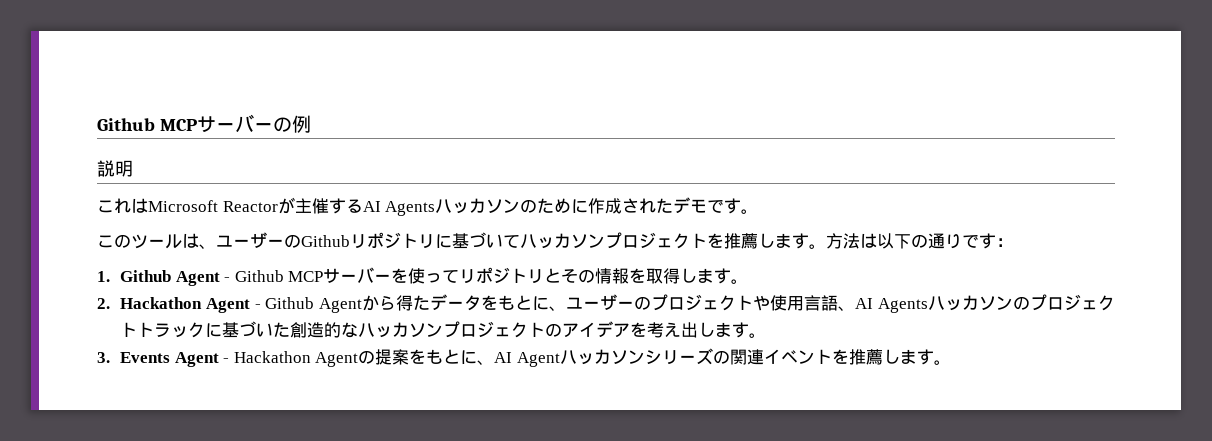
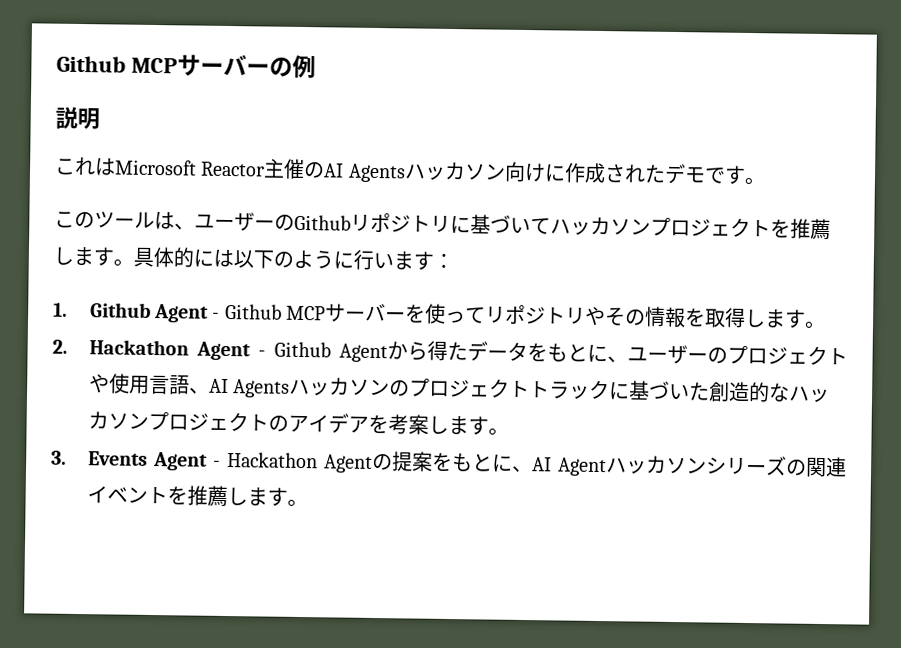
[277,197,572,216] が主催するAI Agentsハッカソンのため -> [263,158,546,183] 主催のAI Agentsハッカソン向け
[826,233,979,249] 方法は以下の通りで -> [133,247,414,270] 具体的には以下のように行いま
[544,268,562,283] と -> [584,306,607,327] や
[663,322,698,338] え出 -> [407,414,429,435] 案

